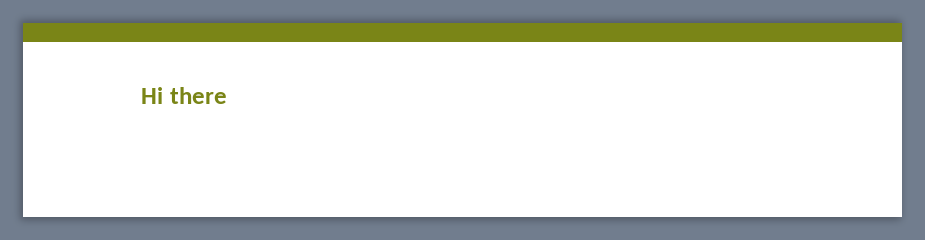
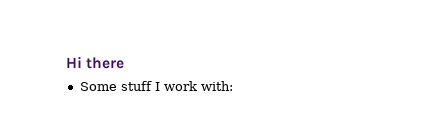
(227, 95) none -> [79,81,233,91] // Some stuff I work with:

